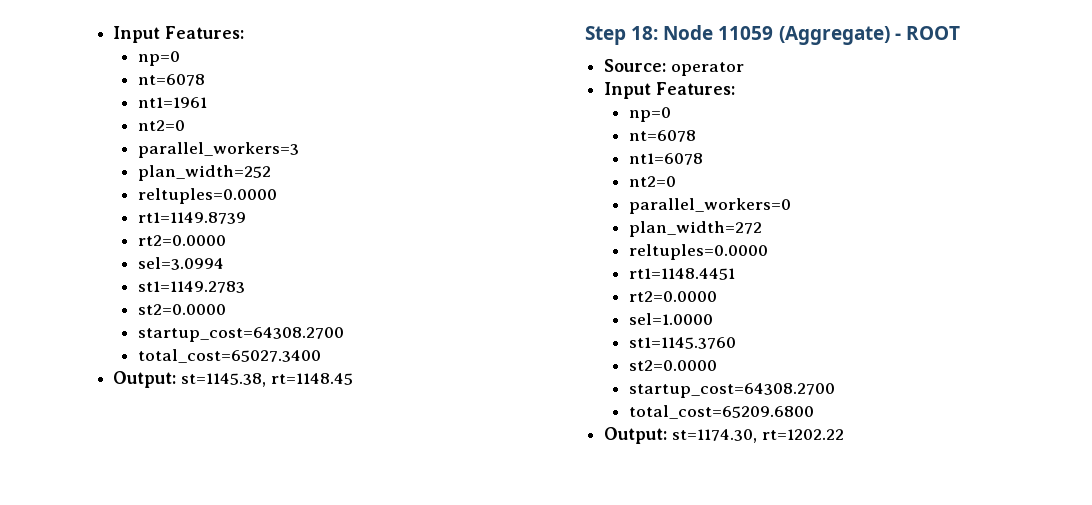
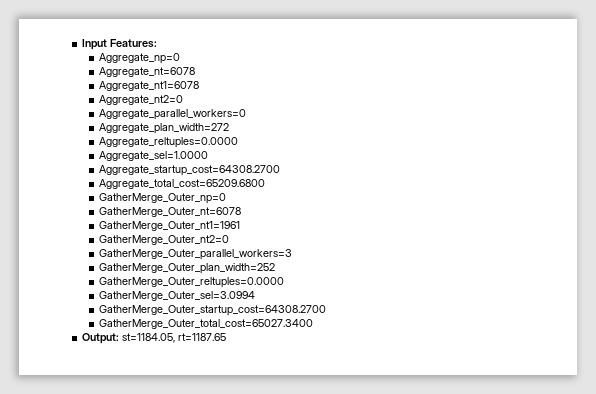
[113,26,244,43] [137,51,180,66] [137,74,205,86] [137,97,207,108] [137,120,185,131] [137,142,299,158] [137,165,271,181] [137,188,277,204] [137,212,246,224] [137,235,226,246] [137,257,224,270] [137,281,245,293] [137,304,226,315] [137,327,344,342] [137,349,321,363] [113,371,353,388] [585,25,960,45] [604,59,744,76] [604,82,735,99] [628,107,671,122] [628,130,696,142] [628,153,703,165] [628,176,676,187] [628,198,791,214] [628,221,762,237] [628,244,768,260] [628,268,735,280] [628,291,717,302] [628,313,713,325] [628,337,736,349] [628,360,717,371] [628,383,835,398] [628,405,814,419] [604,427,844,444] Input Features: // np=0 // nt=6078 // nt1=1961 // nt2=0 // parallel_workers=3 // plan_width=252 // reltuples=0.0000 // rt1=1149.8739 // rt2=0.0000 // sel=3.0994 // st1=1149.2783 // st2=0.0000 // startup_cost=64308.2700 // total_cost=65027.3400 // Output: st=1145.38, rt=1148.45 // Step 18: Node 11059 (Aggregate) - ROOT // Source: operator // Input Features: // np=0 // nt=6078 // nt1=6078 // nt2=0 // parallel_workers=0 // plan_width=272 // reltuples=0.0000 // rt1=1148.4451 // rt2=0.0000 // sel=1.0000 // st1=1145.3760 // st2=0.0000 // startup_cost=64308.2700 // total_cost=65209.6800 // Output: st=1174.30, rt=1202.22 -> [82,39,158,50] [98,53,180,64] [98,67,195,77] [98,81,199,91] [98,95,183,105] [98,109,246,120] [98,123,229,134] [98,137,238,148] [98,151,208,161] [98,165,280,176] [98,179,265,189] [98,193,226,204] [98,207,241,217] [98,221,240,231] [98,235,229,245] [98,249,292,260] [98,263,275,274] [98,277,284,288] [98,291,255,301] [98,305,326,316] [98,319,313,329] [82,333,227,344] Input Features: // Aggregate_np=0 // Aggregate_nt=6078 // Aggregate_nt1=6078 // Aggregate_nt2=0 // Aggregate_parallel_workers=0 // Aggregate_plan_width=272 // Aggregate_reltuples=0.0000 // Aggregate_sel=1.0000 // Aggregate_startup_cost=64308.2700 // Aggregate_total_cost=65209.6800 // GatherMerge_Outer_np=0 // GatherMerge_Outer_nt=6078 // GatherMerge_Outer_nt1=1961 // GatherMerge_Outer_nt2=0 // GatherMerge_Outer_parallel_workers=3 // GatherMerge_Outer_plan_width=252 // GatherMerge_Outer_reltuples=0.0000 // GatherMerge_Outer_sel=3.0994 // GatherMerge_Outer_startup_cost=64308.2700 // GatherMerge_Outer_total_cost=65027.3400 // Output: st=1184.05, rt=1187.65

